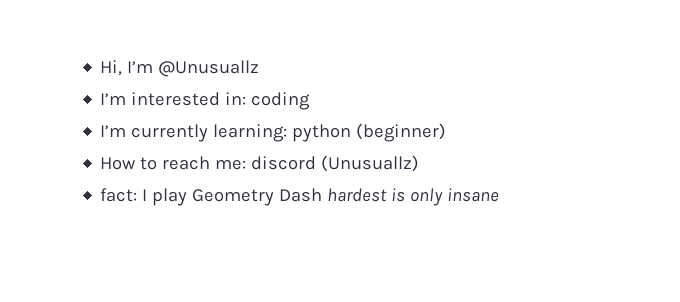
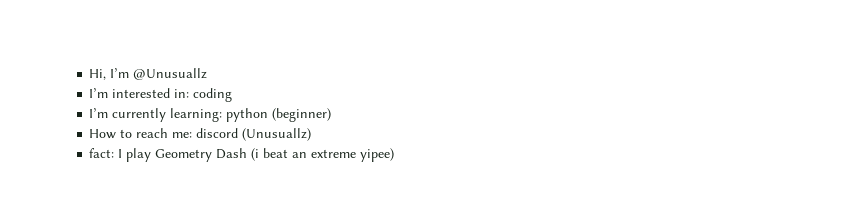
[327,188,500,206] hardest is only insane -> [251,148,395,162] (i beat an extreme yipee)

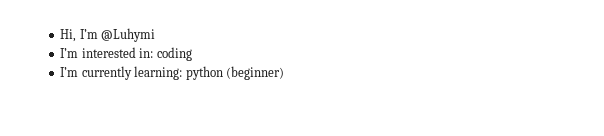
[133,68,208,80] @Unusuallz -> [101,28,156,42] @Luhymi
[89,128,312,141] [89,148,395,162] // How to reach me: discord (Unusuallz) // fact: I play Geometry Dash (i beat an extreme yipee) -> (285, 73) none

